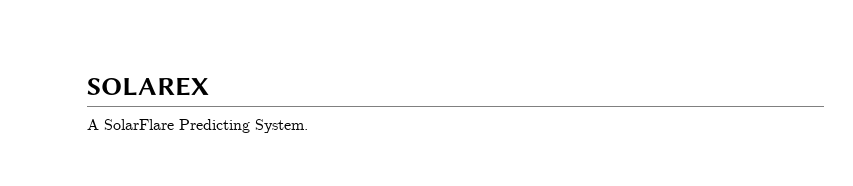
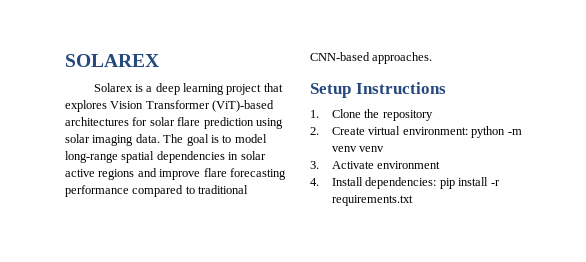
[87,119,308,133] A SolarFlare Predicting System. -> [93,83,283,95] [65,100,275,112] [65,117,283,129] [65,134,267,146] [65,151,266,163] [65,168,286,180] [65,185,249,197] [310,52,433,64] [310,82,446,98] [310,109,433,121] [310,126,522,138] [332,146,385,152] [310,161,441,169] [310,177,500,189] [332,195,414,206] Solarex is a deep learning project that explores Vision Transformer (ViT)-based architectures for solar flare prediction using solar imaging data. The goal is to model long-range spatial dependencies in solar active regions and improve flare forecasting performance compared to traditional CNN-based approaches. // Setup Instructions // 1. Clone the repository // 2. Create virtual environment: python -m venv venv // 3. Activate environment // 4. Install dependencies: pip install -r requirements.txt

